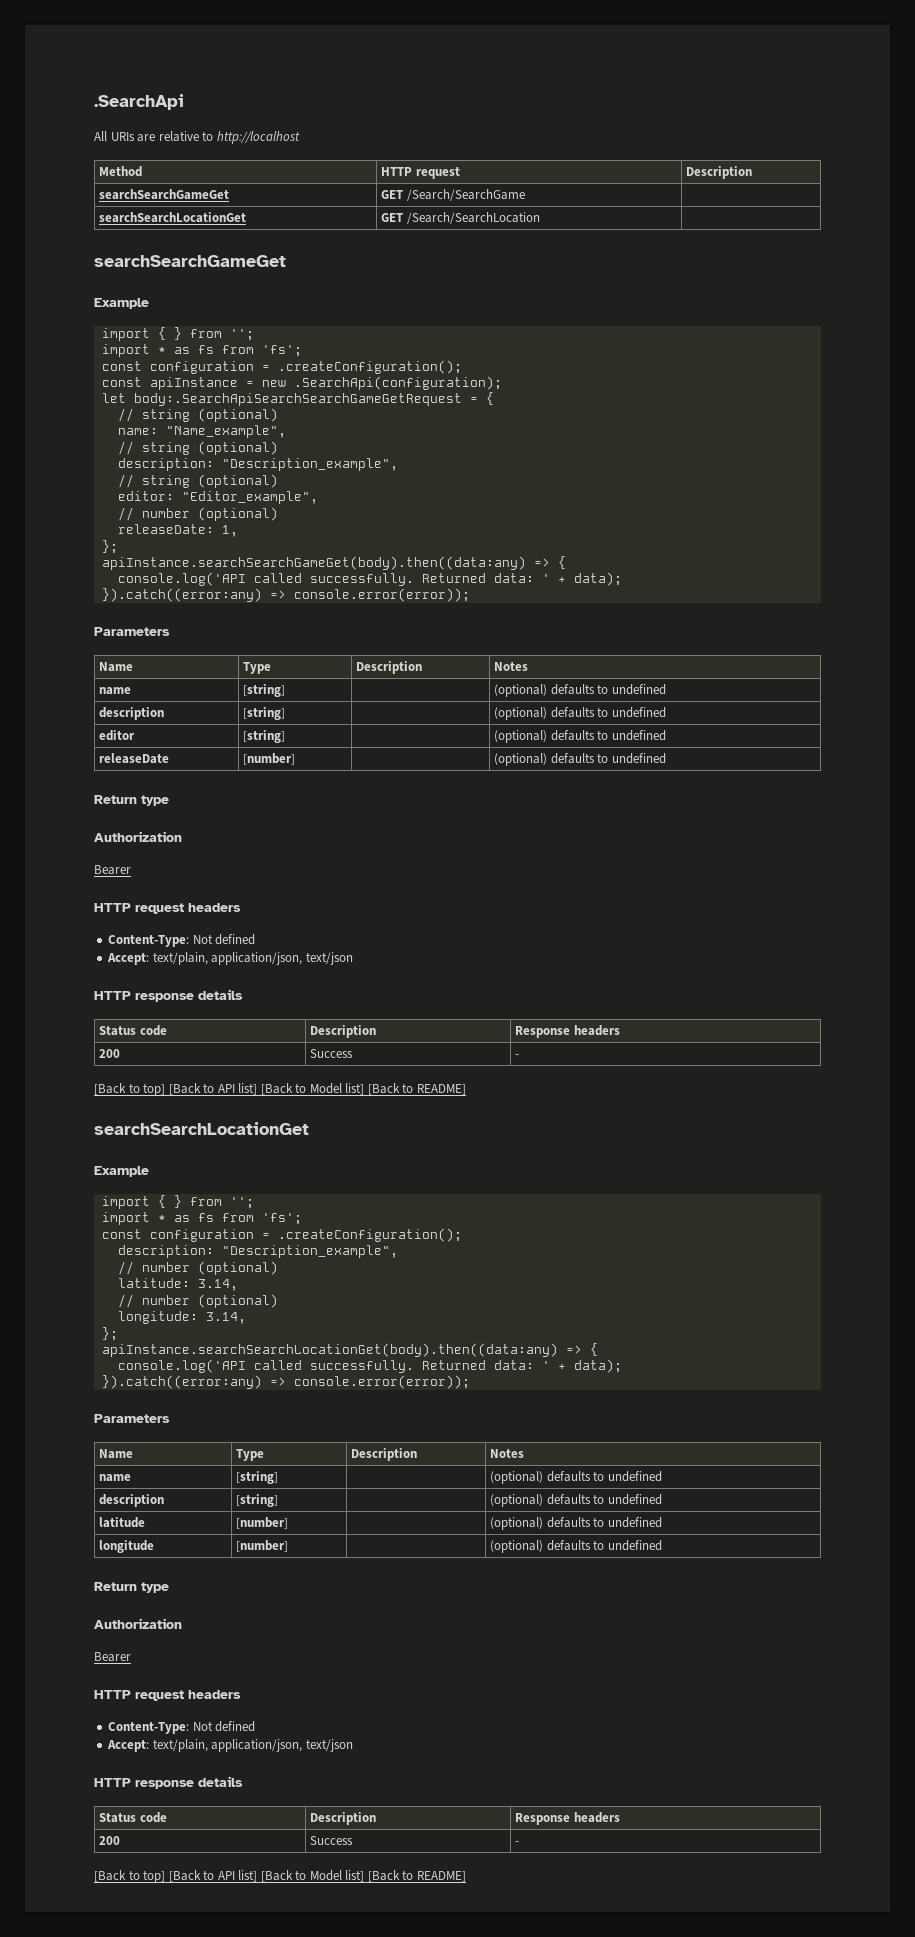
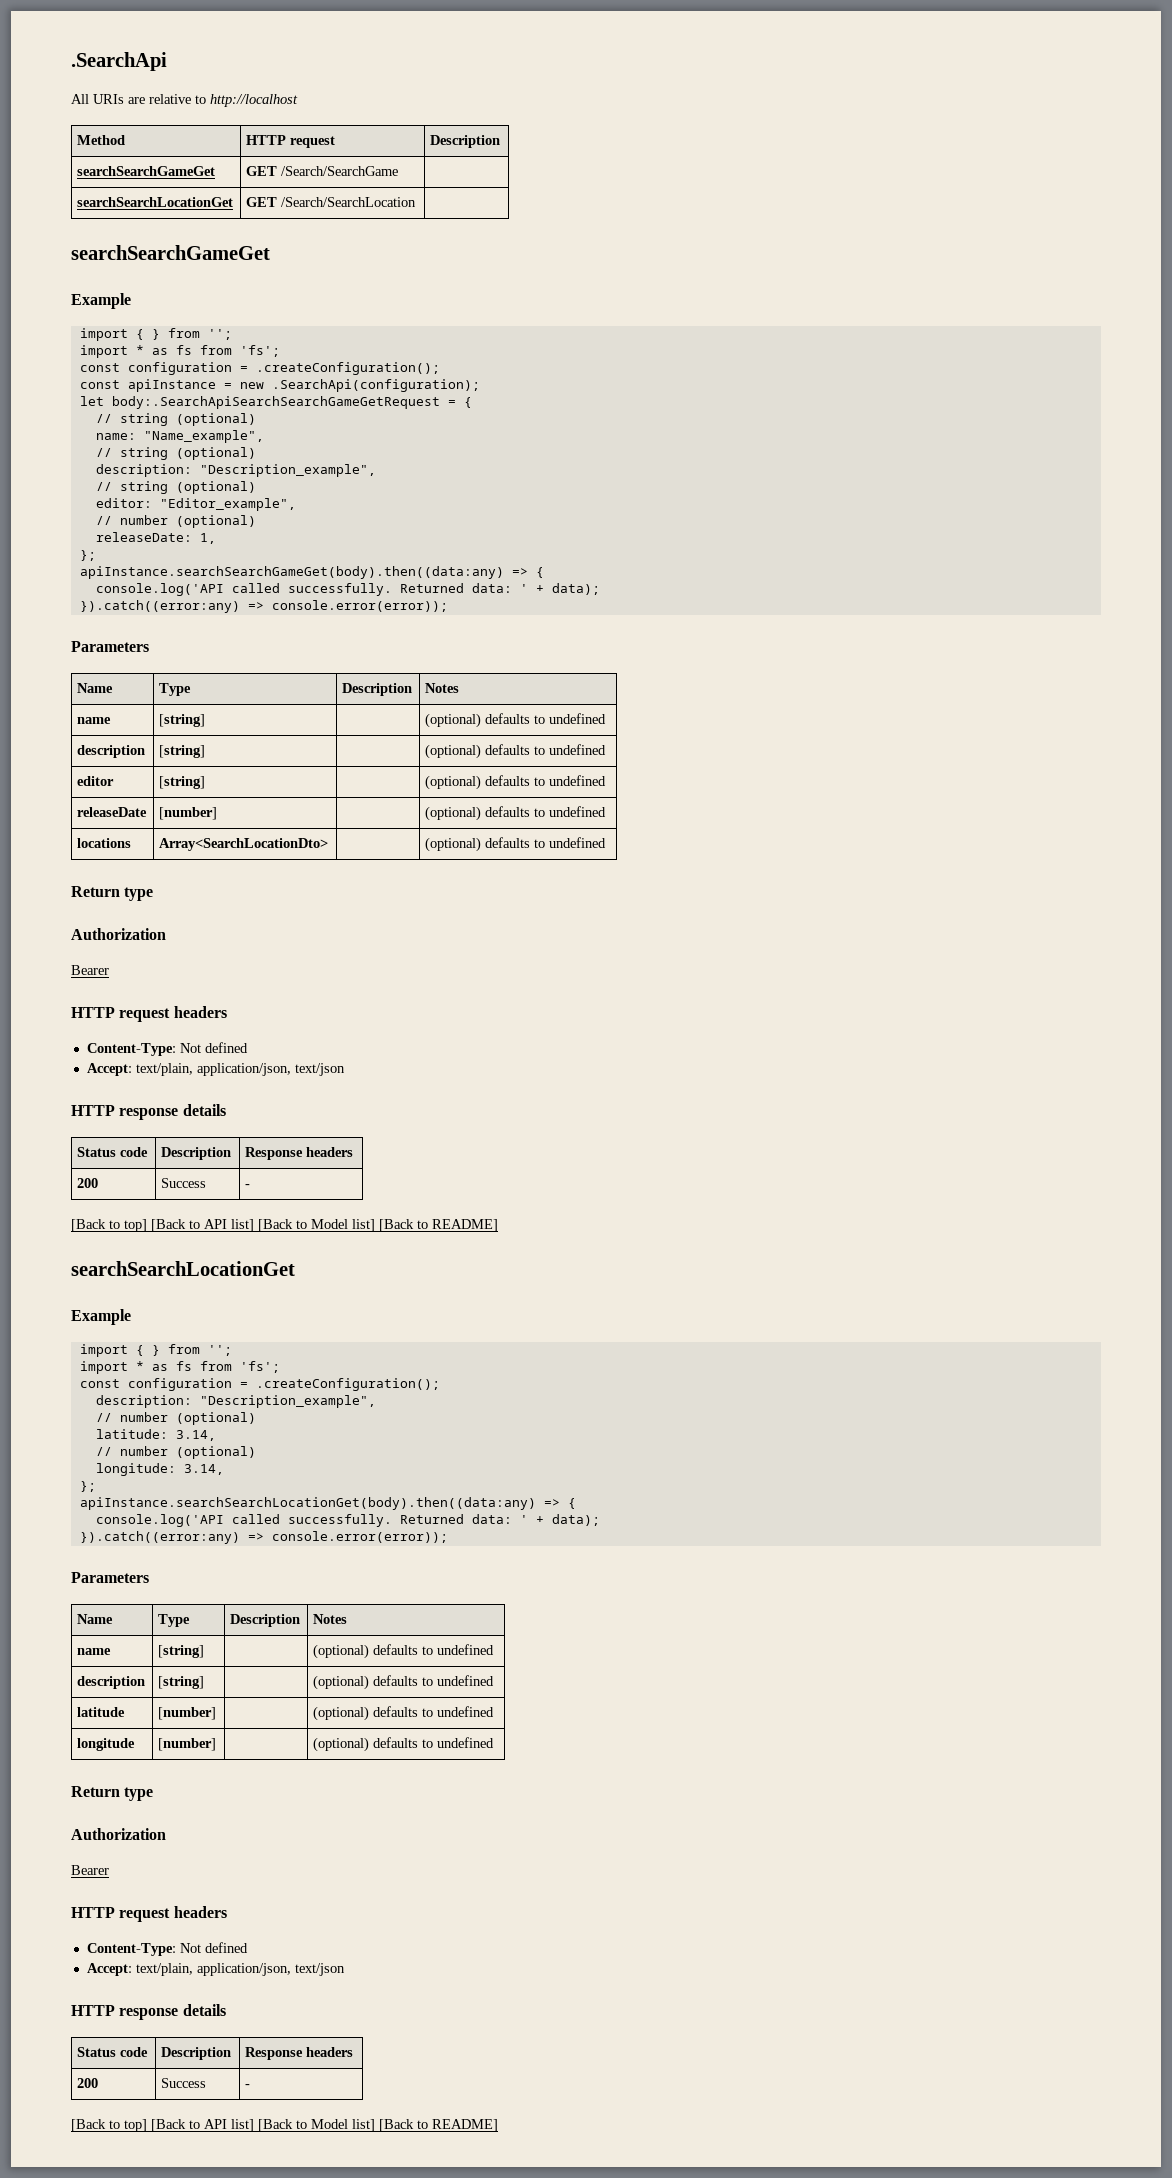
(666, 758) none -> [77,838,132,848] [159,838,329,851] [425,837,607,852] // locations | Array<SearchLocationDto> | | (optional) defaults to undefined

